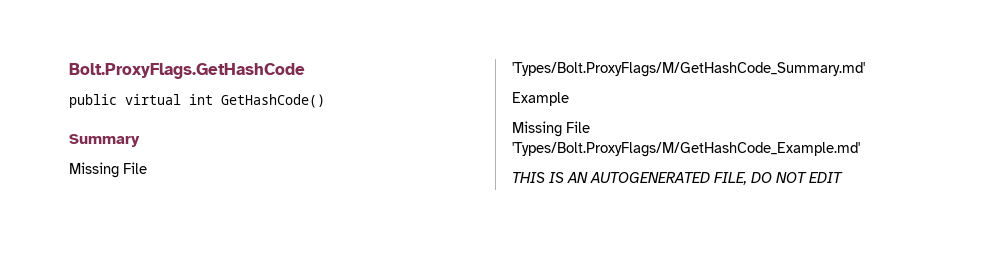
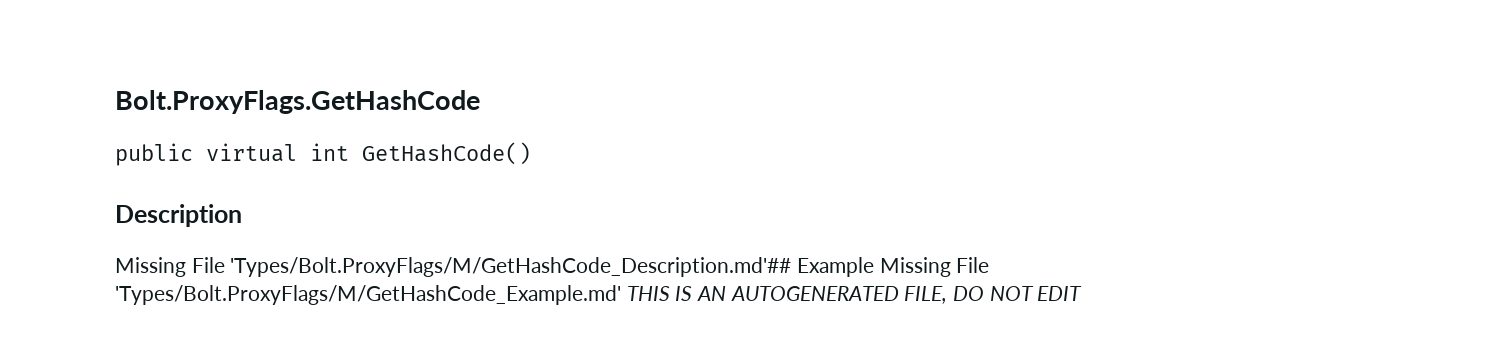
[69,134,140,147] [69,162,147,178] [512,62,865,77] Summary // Missing File 'Types/Bolt.ProxyFlags/M/GetHashCode_Summary.md' // -> [115,204,242,227] [115,257,792,277] Description // Missing File 'Types/Bolt.ProxyFlags/M/GetHashCode_Description.md'##
(569, 99) // -> (875, 267) none
(860, 149) // -> (621, 295) none

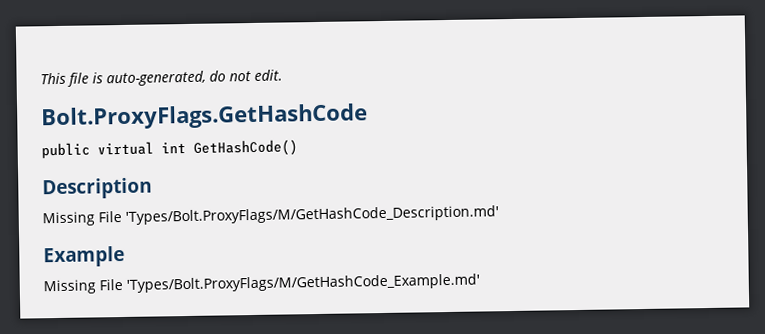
(115, 102) none -> [40,69,283,87] This file is auto-generated, do not edit. //
[230,257,792,277] 'Types/Bolt.ProxyFlags/M/GetHashCode_Description.md'## -> [125,205,499,225] 'Types/Bolt.ProxyFlags/M/GetHashCode_Description.md' //
(875, 267) none -> (125, 256) //
[626,286,1083,304] THIS IS AN AUTOGENERATED FILE, DO NOT EDIT -> (480, 283) none

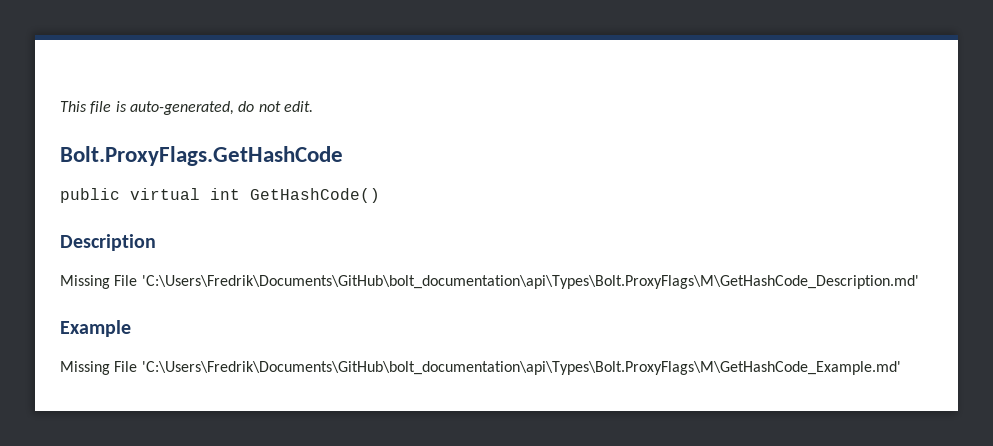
[125,205,499,225] 'Types/Bolt.ProxyFlags/M/GetHashCode_Description.md' -> [141,275,919,289] 'C:\Users\Fredrik\Documents\GitHub\bolt_documentation\api\Types\Bolt.ProxyFlags\M\GetHashCode_Description.md'
[126,273,480,293] 'Types/Bolt.ProxyFlags/M/GetHashCode_Example.md' -> [141,361,901,375] 'C:\Users\Fredrik\Documents\GitHub\bolt_documentation\api\Types\Bolt.ProxyFlags\M\GetHashCode_Example.md'

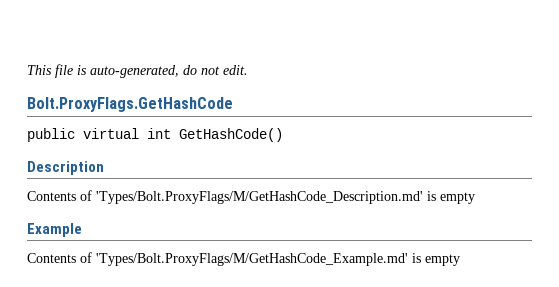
[60,275,919,289] [60,320,131,337] [60,361,901,375] Missing File 'C:\Users\Fredrik\Documents\GitHub\bolt_documentation\api\Types\Bolt.ProxyFlags\M\GetHashCode_Description.md' // Example // Missing File 'C:\Users\Fredrik\Documents\GitHub\bolt_documentation\api\Types\Bolt.ProxyFlags\M\GetHashCode_Example.md' -> [27,190,475,204] [27,223,82,237] [27,252,460,266] Contents of 'Types/Bolt.ProxyFlags/M/GetHashCode_Description.md' is empty // Example // Contents of 'Types/Bolt.ProxyFlags/M/GetHashCode_Example.md' is empty

